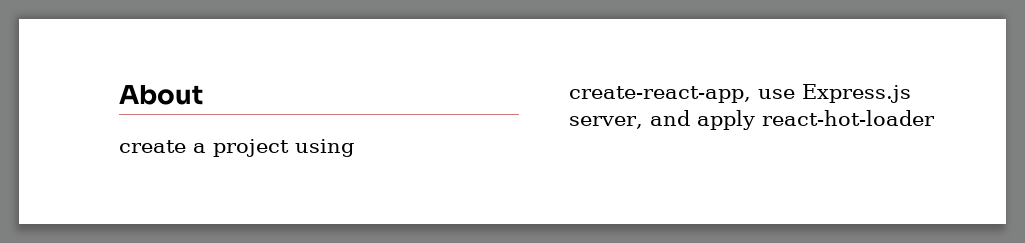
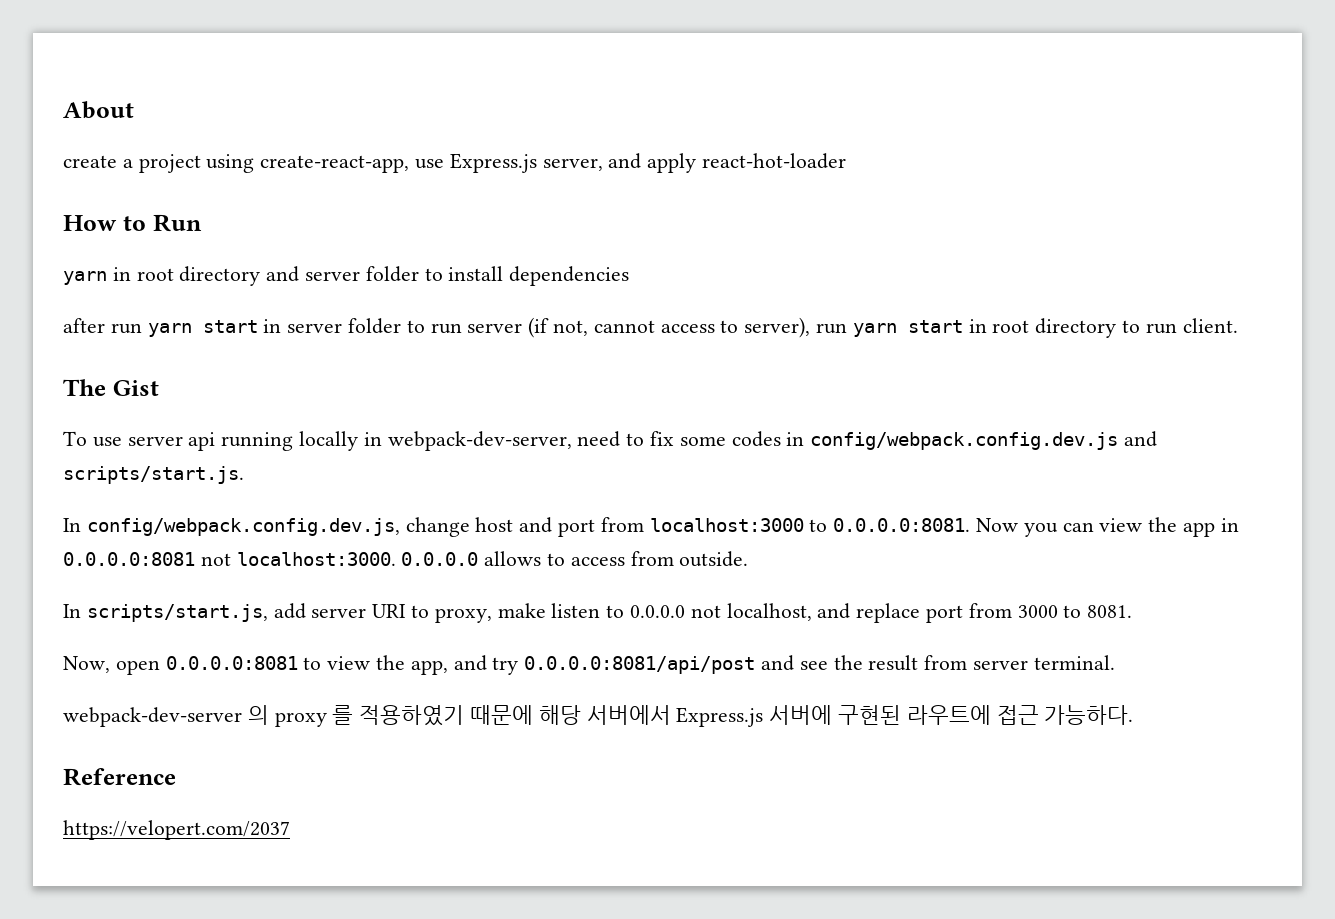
(935, 118) none -> [63,214,202,232] [63,266,630,286] [63,317,1238,338] [63,379,159,396] [63,431,1158,451] [63,466,244,484] [63,517,1239,537] [63,551,749,567] [63,603,1133,623] [63,655,1115,675] [63,705,1134,727] [63,768,176,786] [63,820,290,840] // How to Run // yarn in root directory and server folder to install dependencies // after run yarn start in server folder to run server (if not, cannot access to server), run yarn start in root directory to run client. // The Gist // To use server api running locally in webpack-dev-server, need to fix some codes in config/webpack.config.dev.js and scripts/start.js. // In config/webpack.config.dev.js, change host and port from localhost:3000 to 0.0.0.0:8081. Now you can view the app in 0.0.0.0:8081 not localhost:3000. 0.0.0.0 allows to access from outside. // In scripts/start.js, add server URI to proxy, make listen to 0.0.0.0 not localhost, and replace port from 3000 to 8081. // Now, open 0.0.0.0:8081 to view the app, and try 0.0.0.0:8081/api/post and see the result from server terminal. // webpack-dev-server 의 proxy 를 적용하였기 때문에 해당 서버에서 Express.js 서버에 구현된 라우트에 접근 가능하다. // Reference // https://velopert.com/2037

